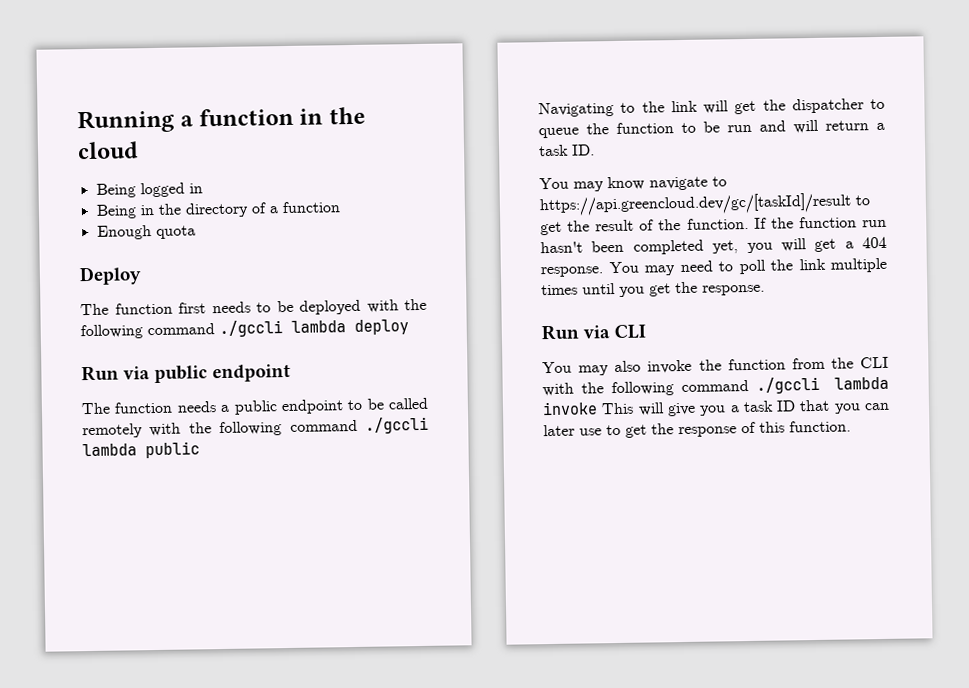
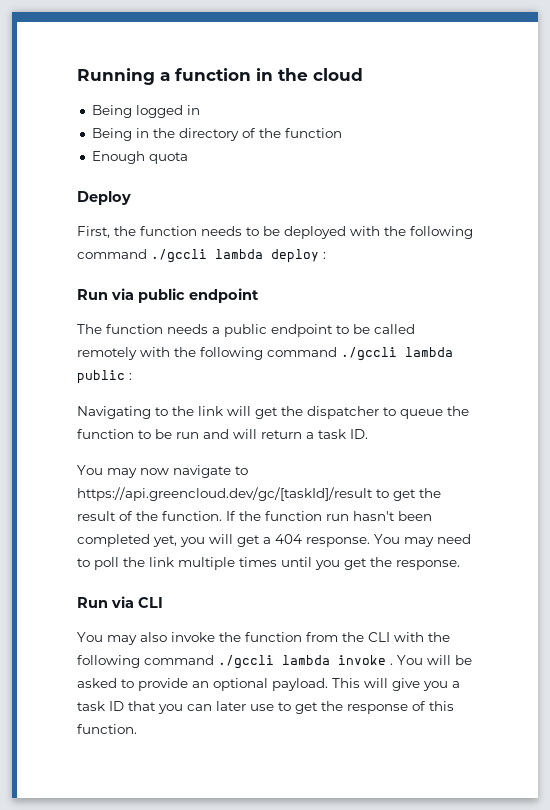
[268,206,278,214] a -> [258,128,281,138] the
[80,302,206,316] The function first -> [77,226,197,238] First, the function
(409, 327) none -> [323,252,326,259] :
(200, 450) none -> [129,373,132,380] :
[607,176,645,191] know -> [140,468,169,475] now
(598, 408) none -> [390,655,472,665] [77,678,328,691] . You will be asked to provide an optional payload.

